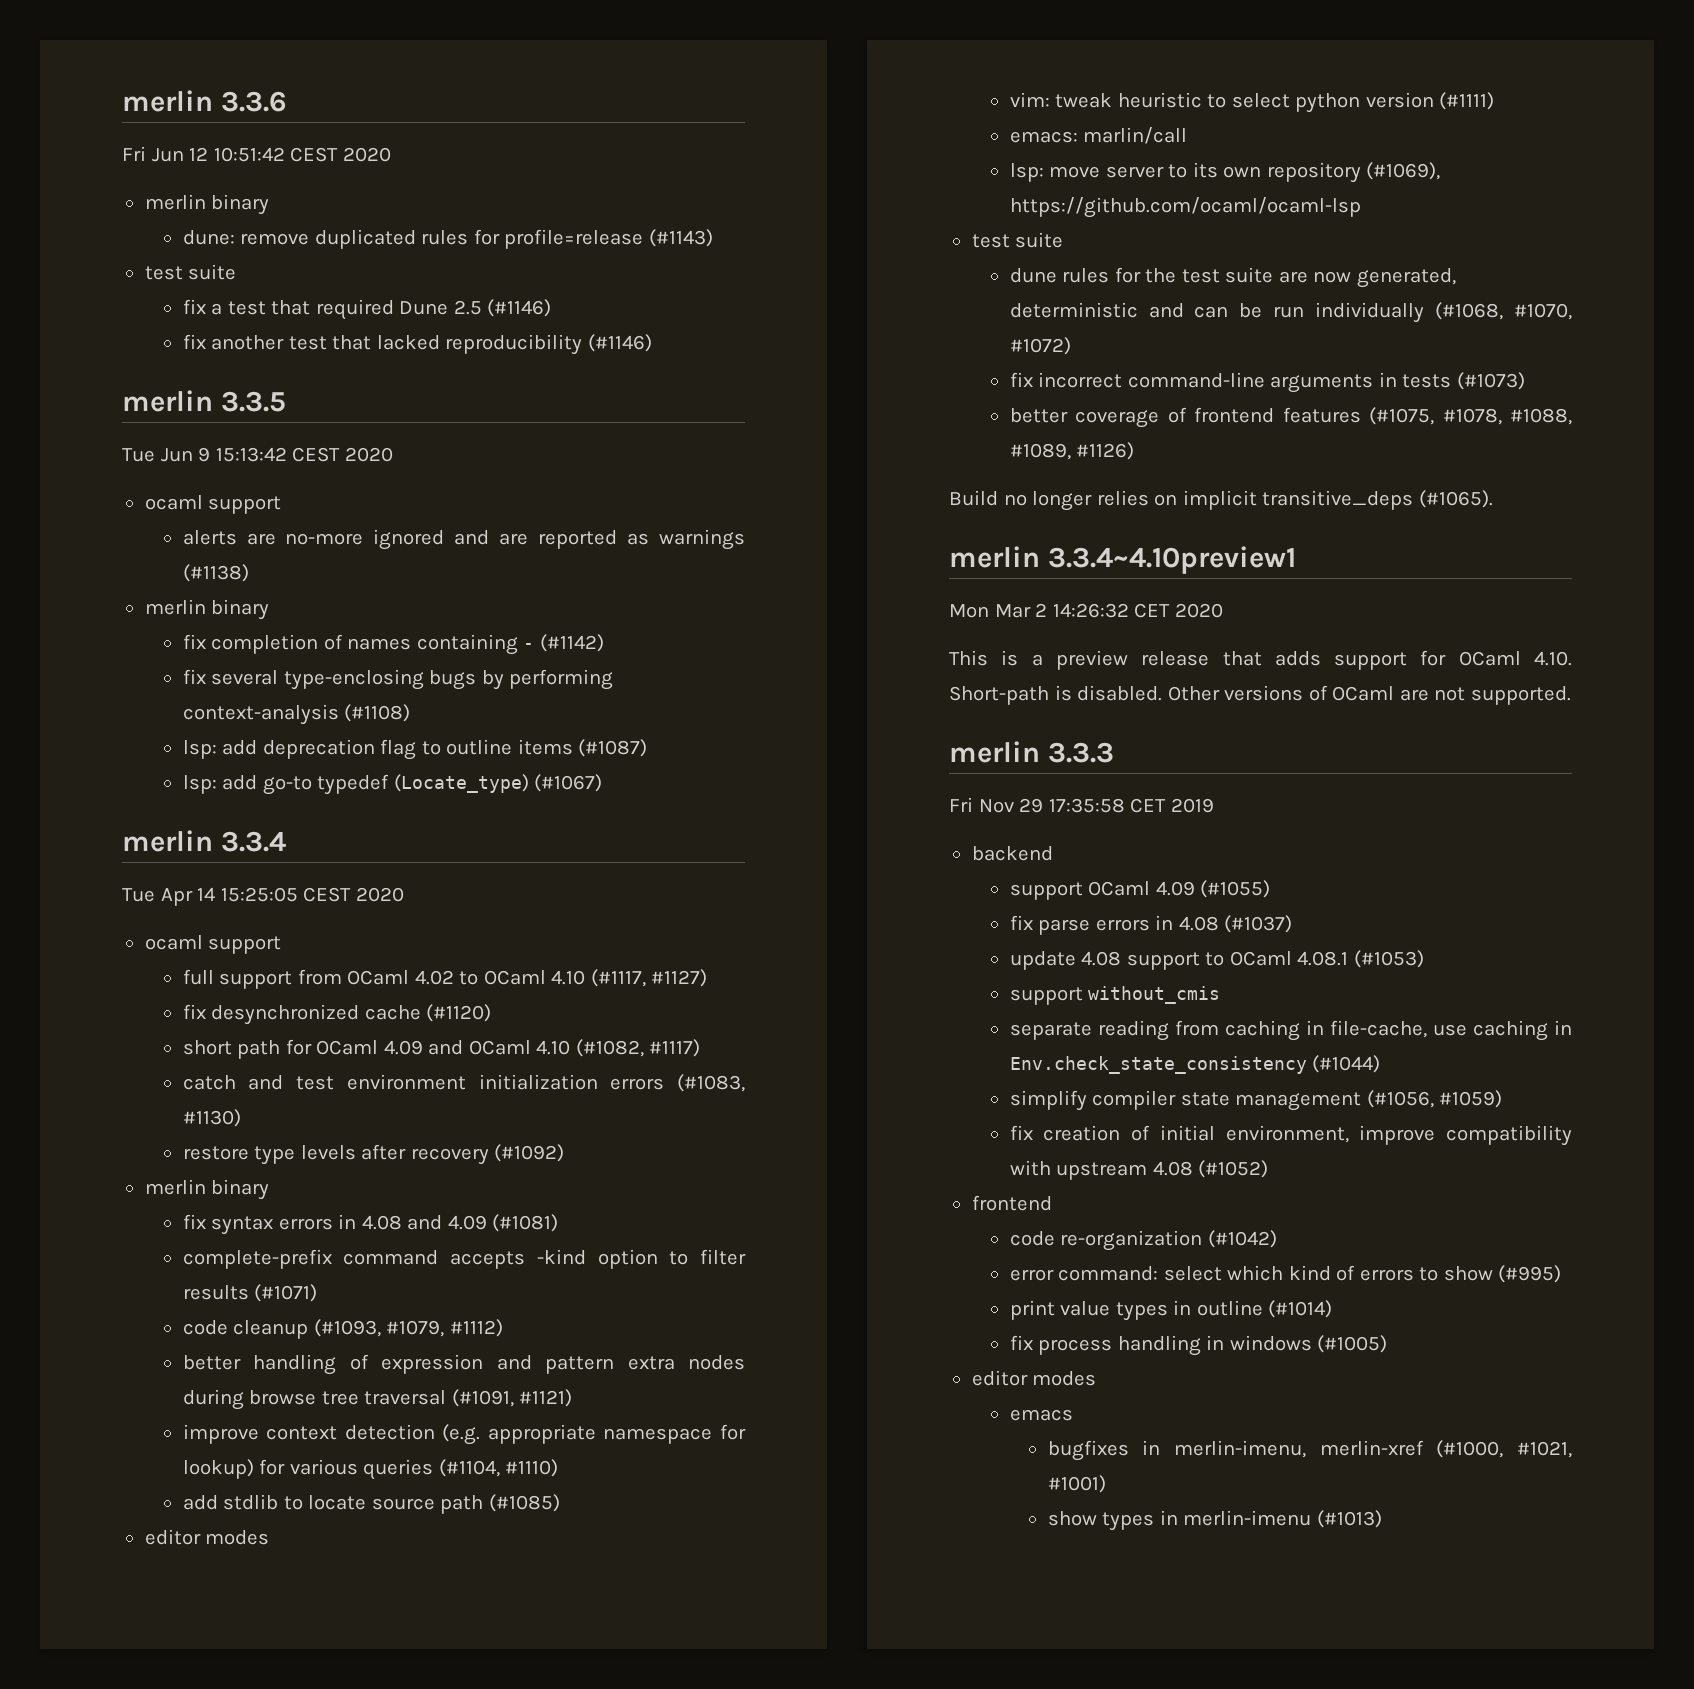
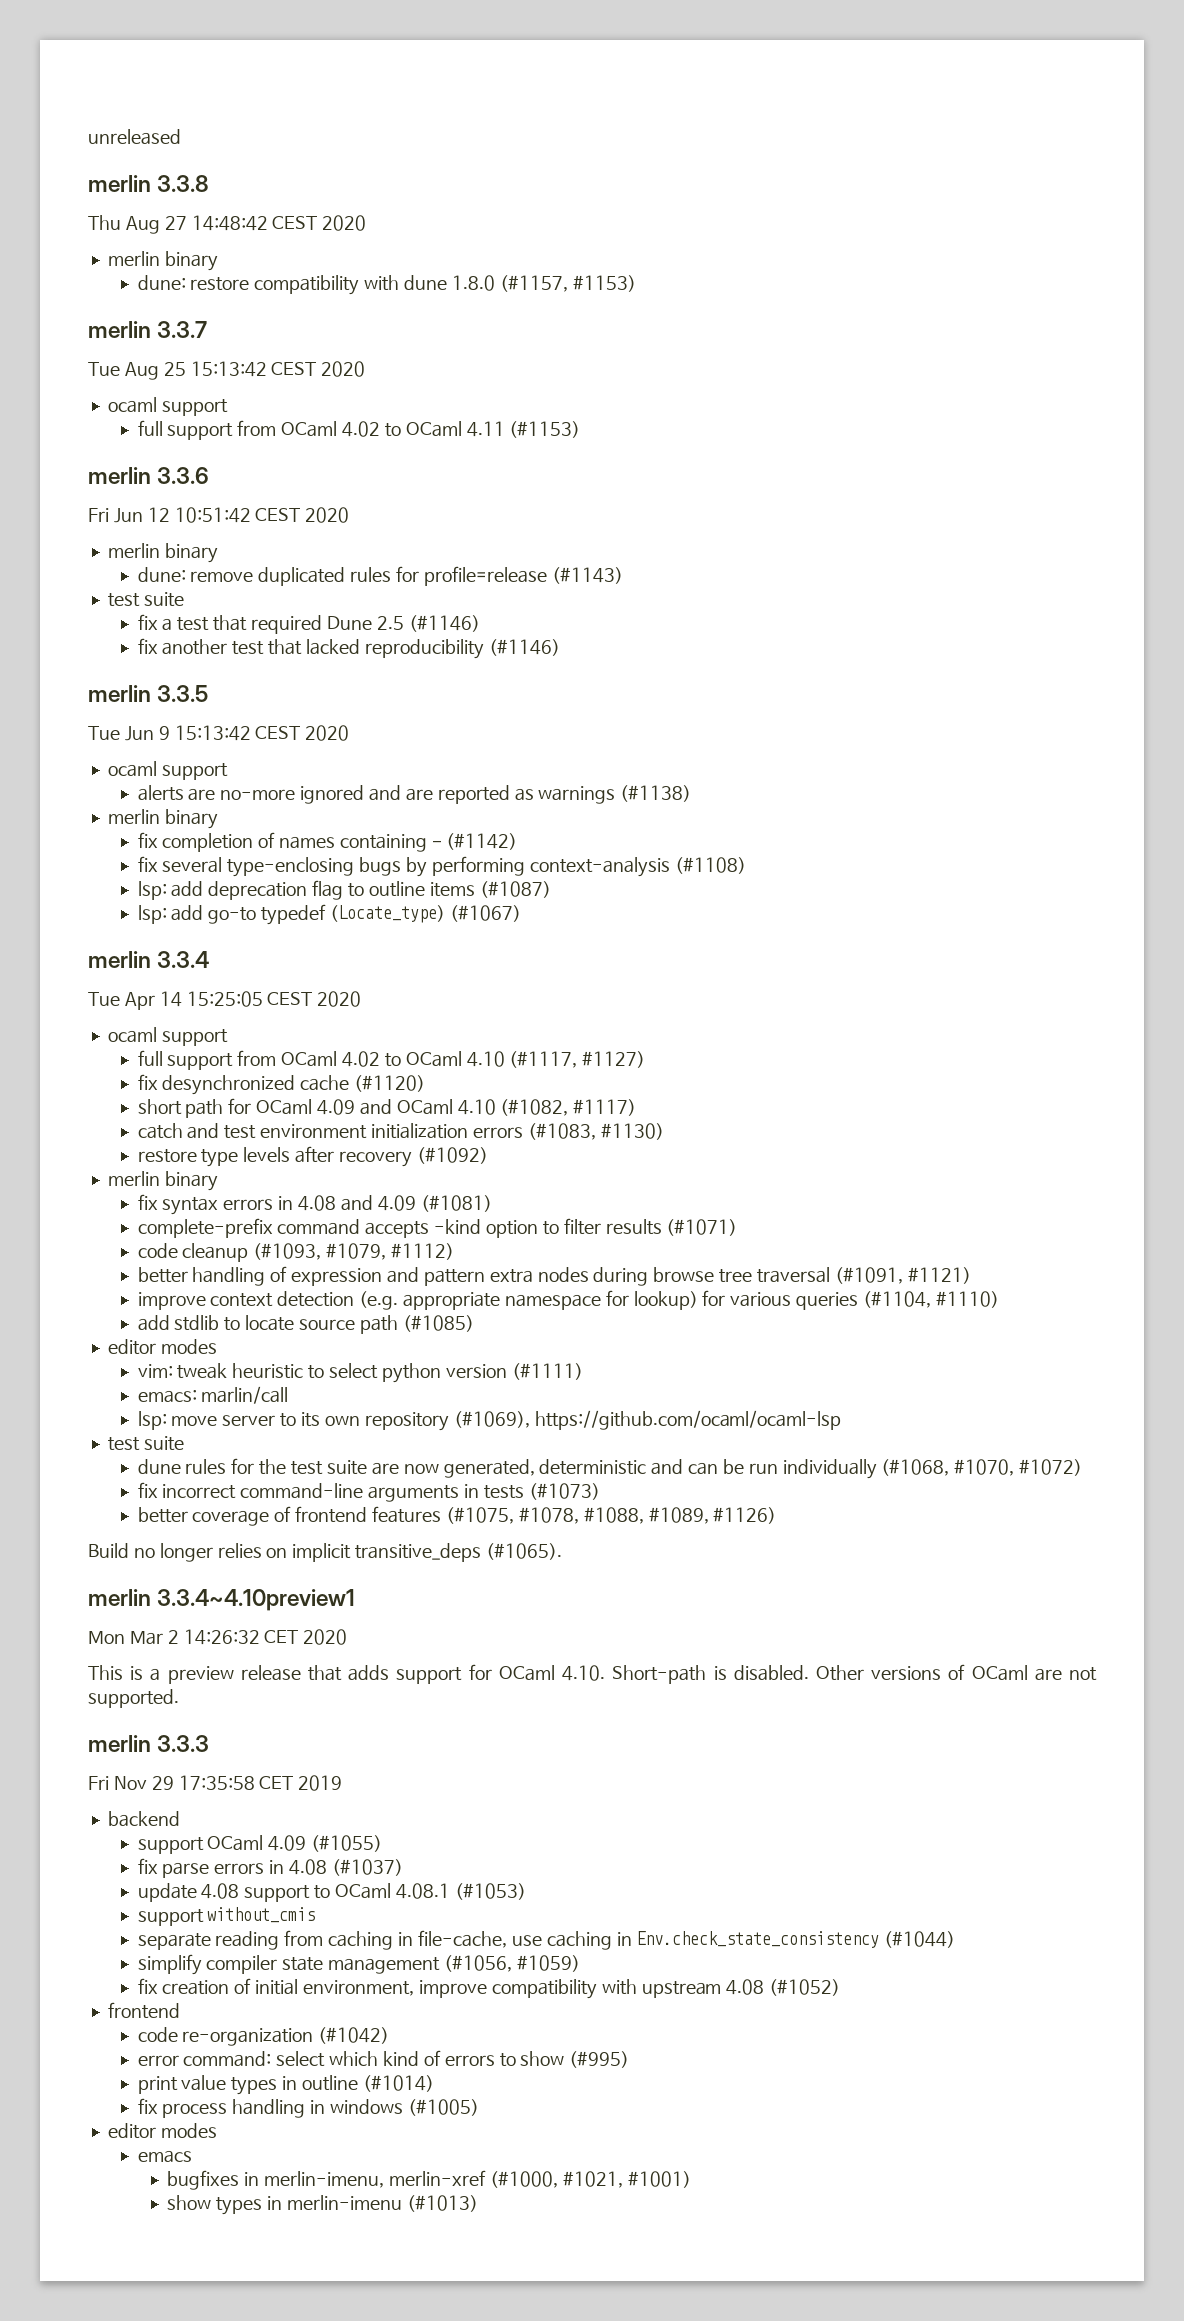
(122, 101) none -> [88,129,181,145] [88,175,210,192] [88,215,367,234] [107,251,218,271] [137,275,636,295] [88,321,208,338] [88,361,366,380] [107,397,228,416] [137,420,581,440] unreleased // merlin 3.3.8 // Thu Aug 27 14:48:42 CEST 2020 // merlin binary // dune: restore compatibility with dune 1.8.0 (#1157, #1153) // merlin 3.3.7 // Tue Aug 25 15:13:42 CEST 2020 // ocaml support // full support from OCaml 4.02 to OCaml 4.11 (#1153) //

